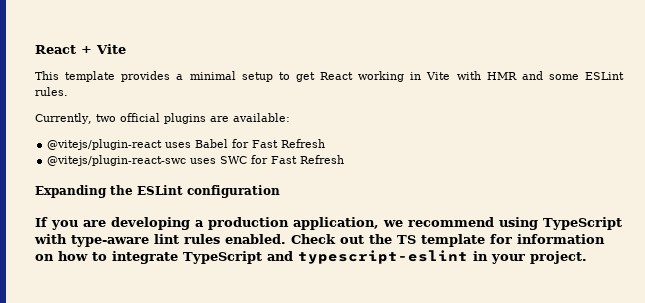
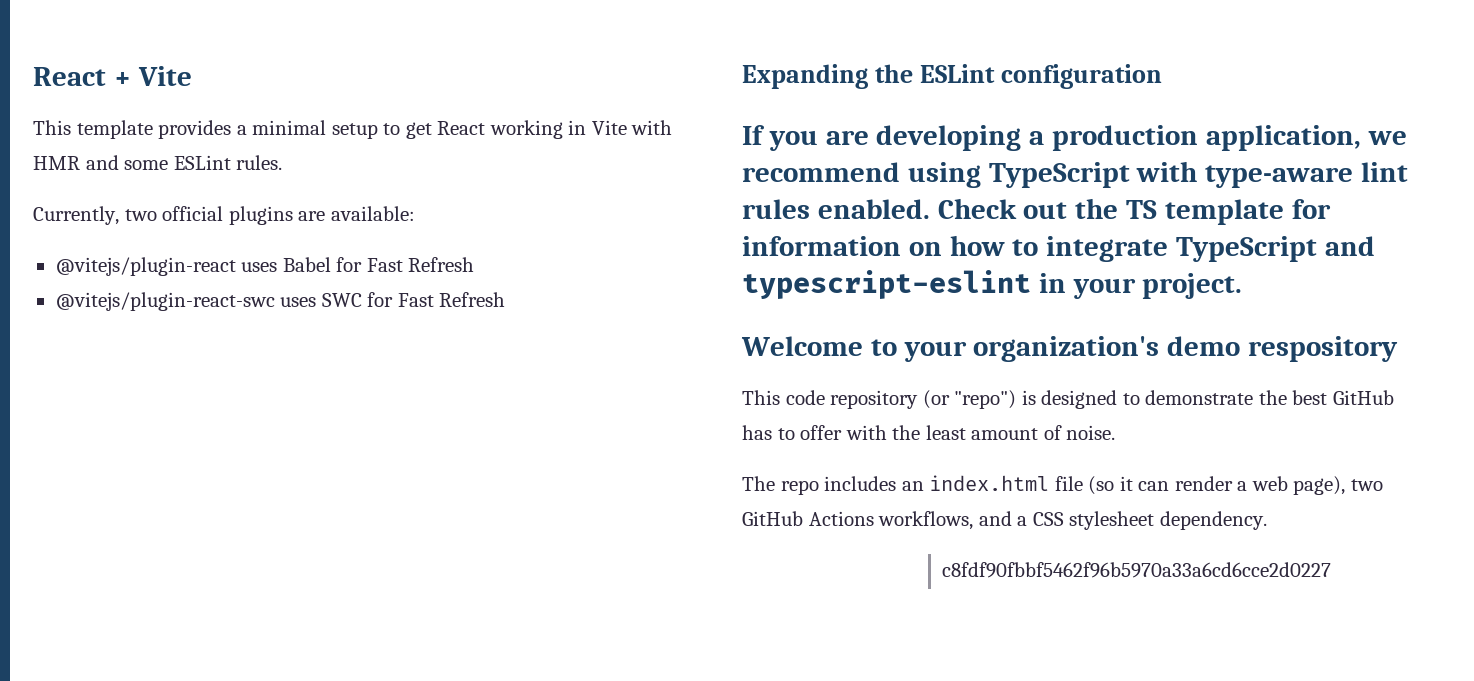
(587, 257) none -> [741,336,1399,362] [742,390,1394,409] [742,425,1116,440] [742,475,1383,495] [742,511,1267,530] [942,562,1332,578] // Welcome to your organization's demo respository // This code repository (or "repo") is designed to demonstrate the best GitHub has to offer with the least amount of noise. // The repo includes an index.html file (so it can render a web page), two GitHub Actions workflows, and a CSS stylesheet dependency. // c8fdf90fbbf5462f96b5970a33a6cd6cce2d0227

